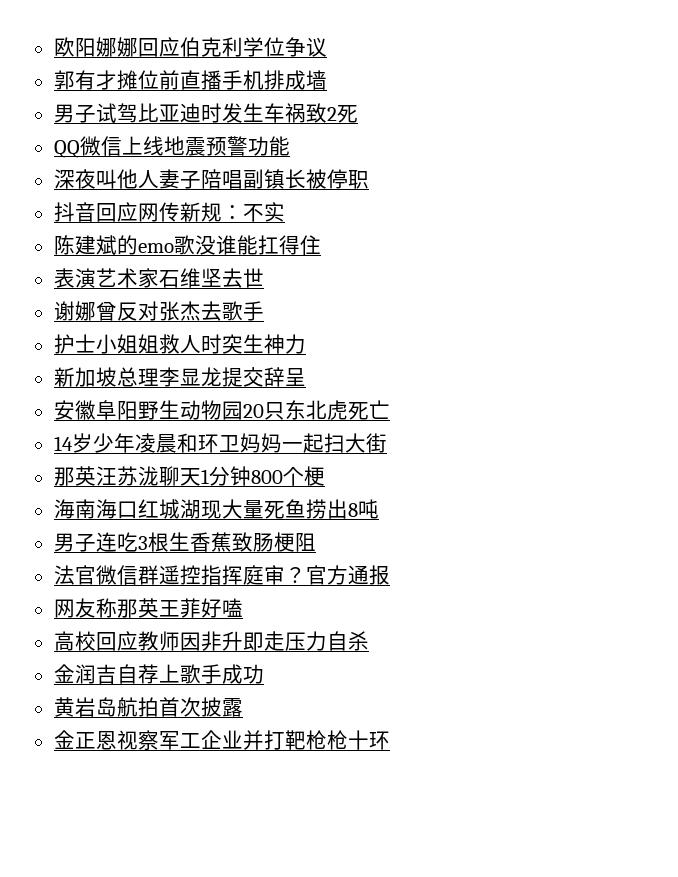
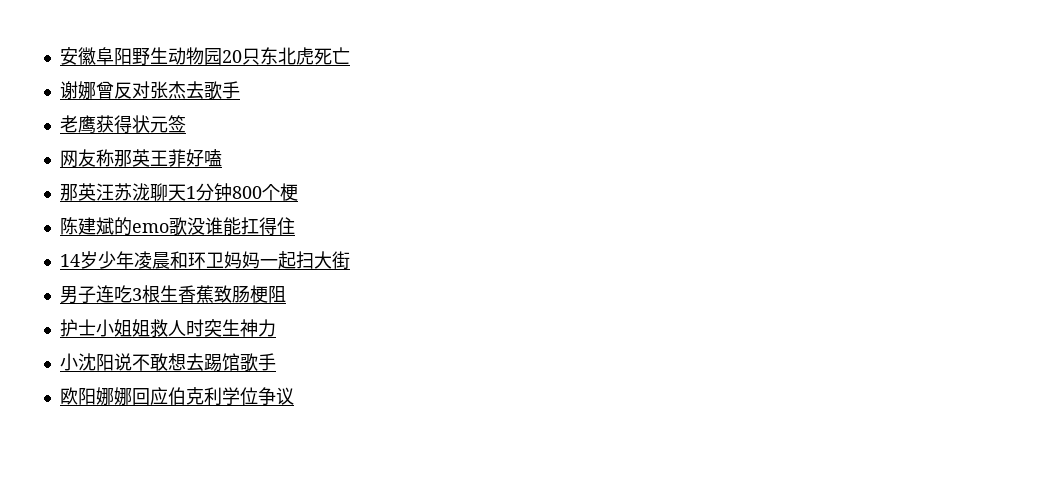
[53,37,327,57] [53,70,327,90] [53,103,358,123] [53,136,290,158] [53,169,369,189] [53,202,285,222] [53,235,321,255] [53,268,264,288] [53,301,264,321] [53,334,306,354] [53,367,306,387] 欧阳娜娜回应伯克利学位争议 // 郭有才摊位前直播手机排成墙 // 男子试驾比亚迪时发生车祸致2死 // QQ微信上线地震预警功能 // 深夜叫他人妻子陪唱副镇长被停职 // 抖音回应网传新规：不实 // 陈建斌的emo歌没谁能扛得住 // 表演艺术家石维坚去世 // 谢娜曾反对张杰去歌手 // 护士小姐姐救人时突生神力 // 新加坡总理李显龙提交辞呈 // -> (59, 56) none
(390, 409) none -> [59,81,240,100] [59,115,186,133] [59,149,222,168] [59,183,298,201] [59,217,295,236] // 谢娜曾反对张杰去歌手 // 老鹰获得状元签 // 网友称那英王菲好嗑 // 那英汪苏泷聊天1分钟800个梗 // 陈建斌的emo歌没谁能扛得住
[53,466,325,486] [53,499,379,519] // 那英汪苏泷聊天1分钟800个梗 // 海南海口红城湖现大量死鱼捞出8吨 -> (350, 260) none
[53,565,390,585] [53,598,243,618] [53,631,369,651] [53,664,264,684] [53,697,243,717] [53,730,390,751] 法官微信群遥控指挥庭审？官方通报 // 网友称那英王菲好嗑 // 高校回应教师因非升即走压力自杀 // 金润吉自荐上歌手成功 // 黄岩岛航拍首次披露 // 金正恩视察军工企业并打靶枪枪十环 -> [59,319,276,337] [59,353,276,372] [59,387,294,406] 护士小姐姐救人时突生神力 // 小沈阳说不敢想去踢馆歌手 // 欧阳娜娜回应伯克利学位争议

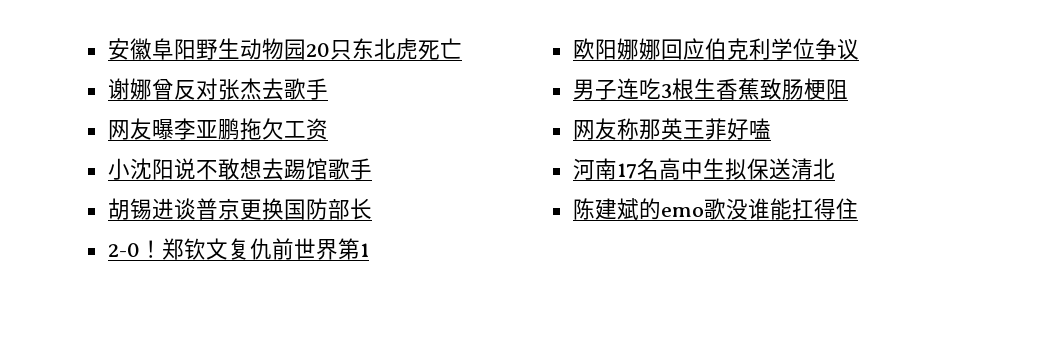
[59,115,186,133] [59,149,222,168] [59,183,298,201] [59,217,295,236] [59,251,350,269] 老鹰获得状元签 // 网友称那英王菲好嗑 // 那英汪苏泷聊天1分钟800个梗 // 陈建斌的emo歌没谁能扛得住 // 14岁少年凌晨和环卫妈妈一起扫大街 -> [107,118,328,140] [107,158,372,180] [107,198,372,220] [107,238,369,260] [572,38,859,60] 网友曝李亚鹏拖欠工资 // 小沈阳说不敢想去踢馆歌手 // 胡锡进谈普京更换国防部长 // 2-0！郑钦文复仇前世界第1 // 欧阳娜娜回应伯克利学位争议
[59,319,276,337] [59,353,276,372] [59,387,294,406] 护士小姐姐救人时突生神力 // 小沈阳说不敢想去踢馆歌手 // 欧阳娜娜回应伯克利学位争议 -> [572,118,771,140] [572,158,835,180] [572,198,858,220] 网友称那英王菲好嗑 // 河南17名高中生拟保送清北 // 陈建斌的emo歌没谁能扛得住

